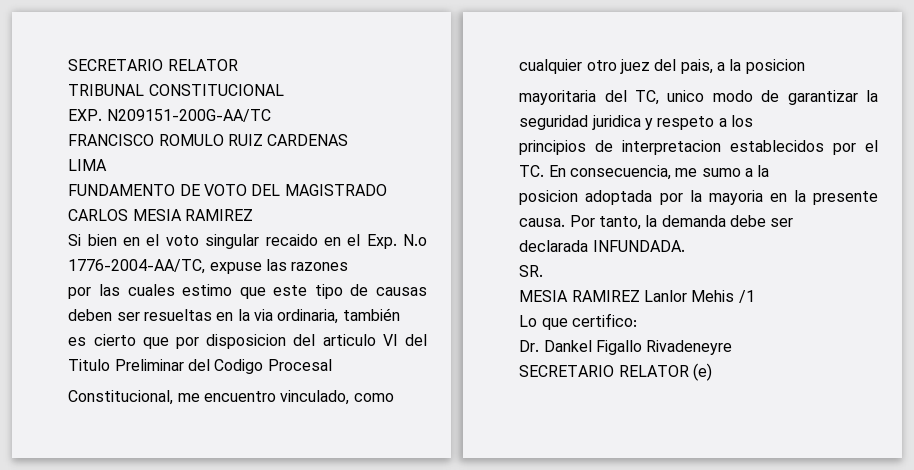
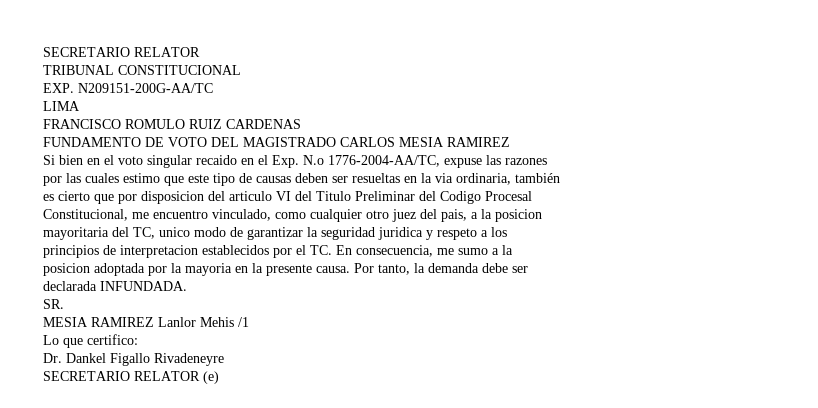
(271, 115) none -> [43,101,81,111] // LIMA
[68,159,108,171] // LIMA -> (302, 124) none

